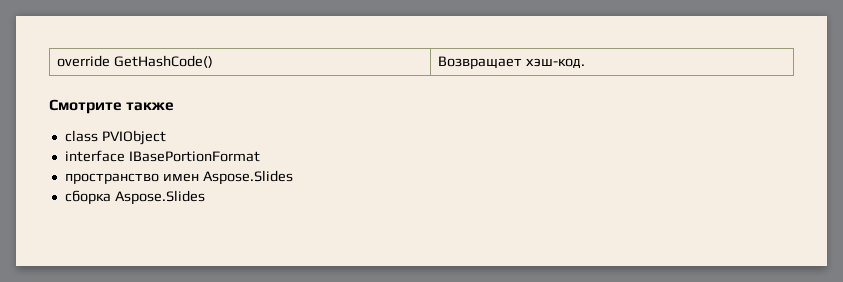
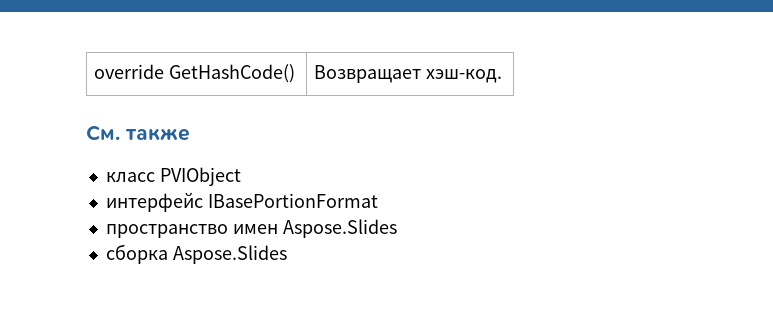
[49,99,122,114] Смотрите -> [86,125,120,141] См.
[64,130,98,142] class -> [105,172,155,182] класс
[64,150,125,162] interface -> [105,192,203,212] интерфейс

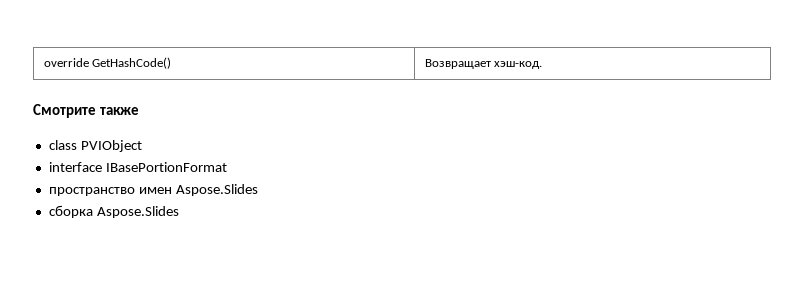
[86,125,120,141] См. -> [33,104,96,118] Смотрите
[105,172,155,182] класс -> [48,140,77,150] class
[105,192,203,212] интерфейс -> [48,162,102,172] interface

